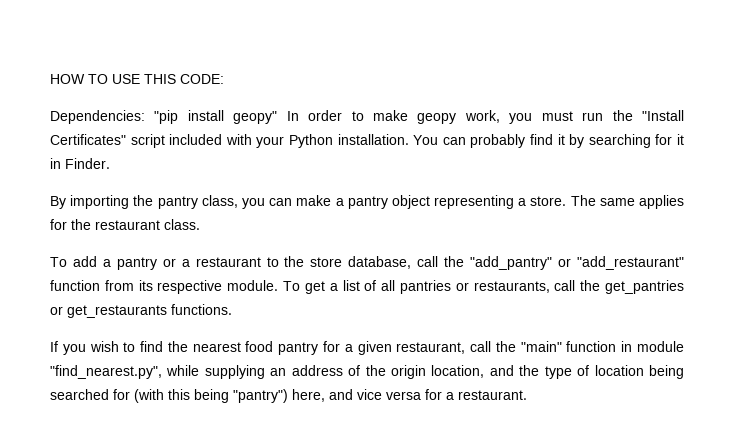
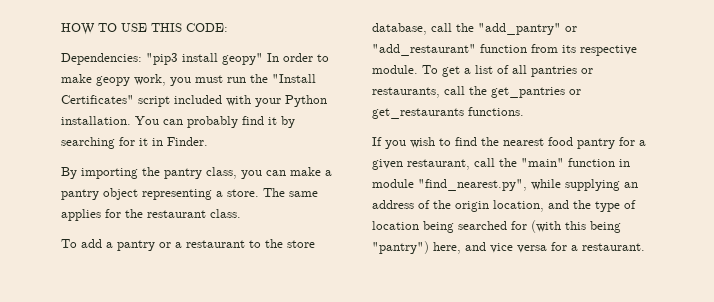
[154,110,179,124] "pip -> [146,53,178,65] "pip3

